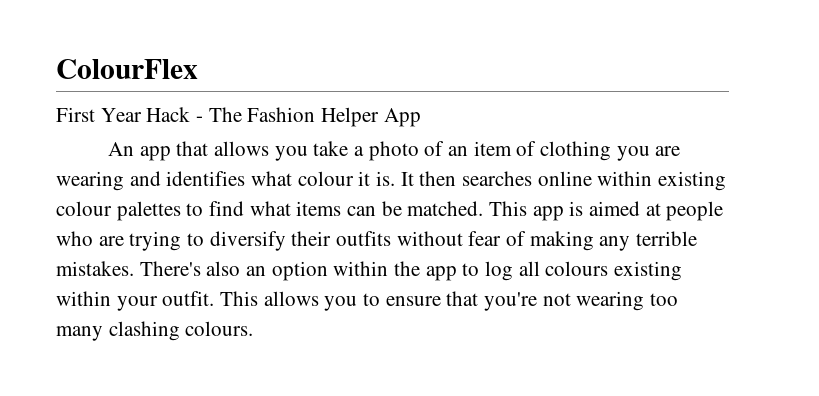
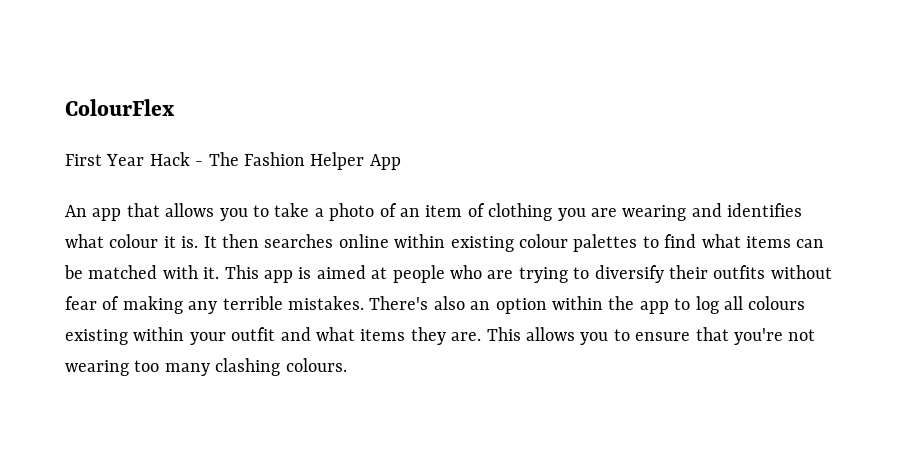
(308, 153) none -> [253,205,269,217] to
[407,201,484,216] matched. -> [88,265,220,279] matched with it.
[162,291,215,306] outfit. -> [231,327,482,345] outfit and what items they are.

